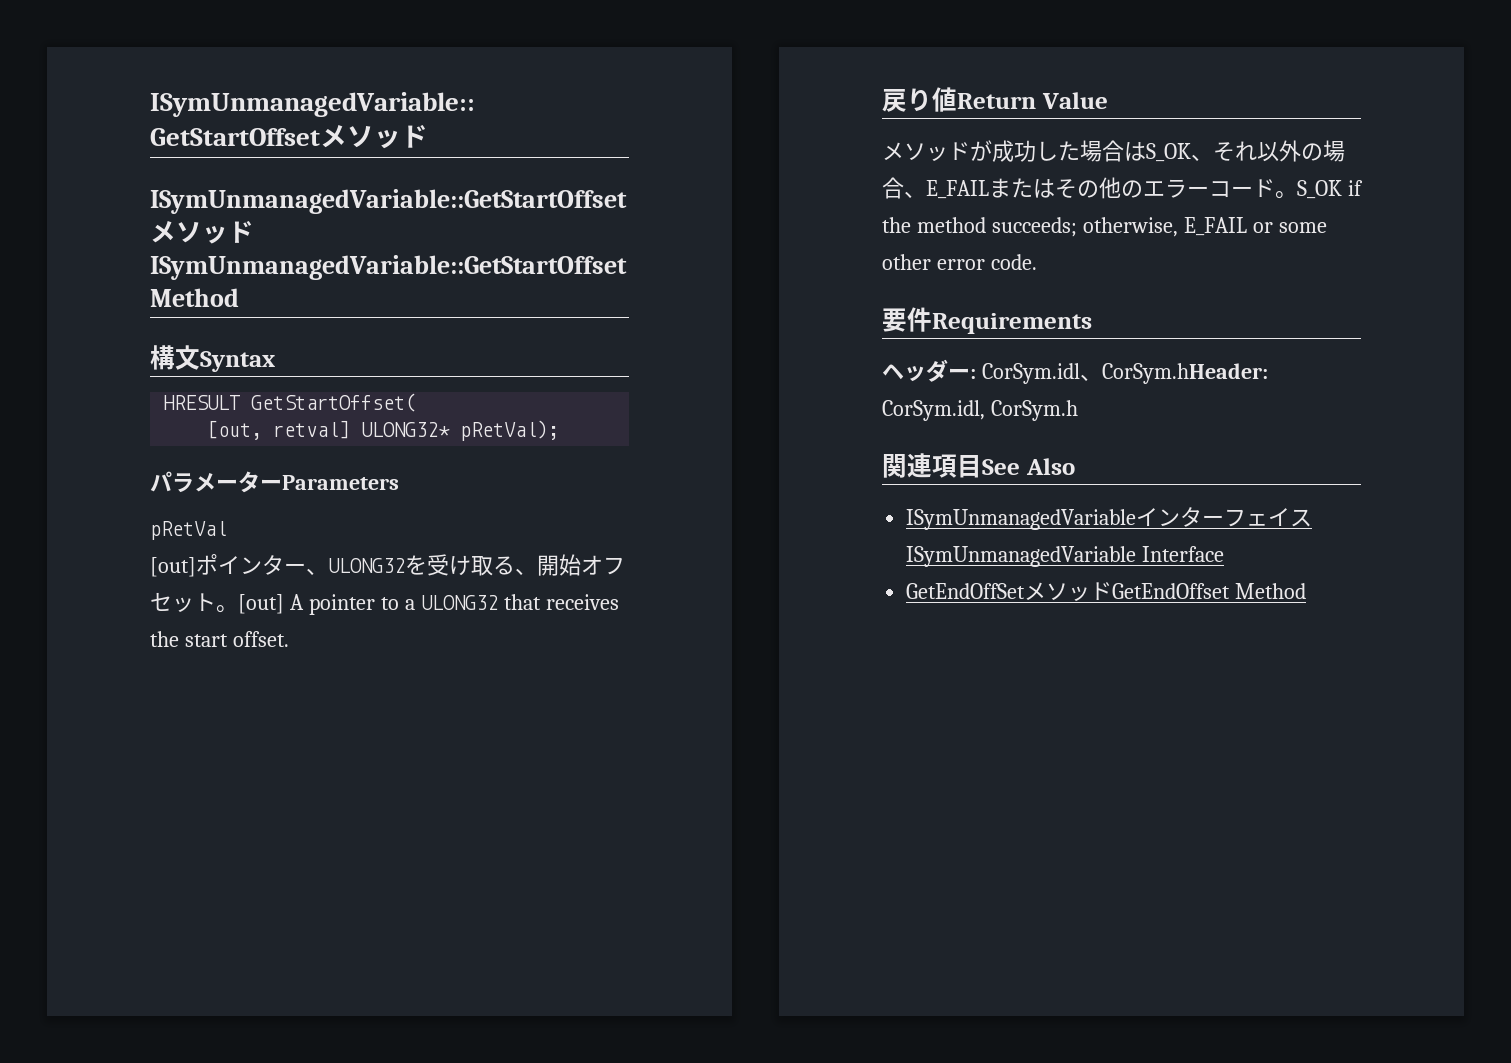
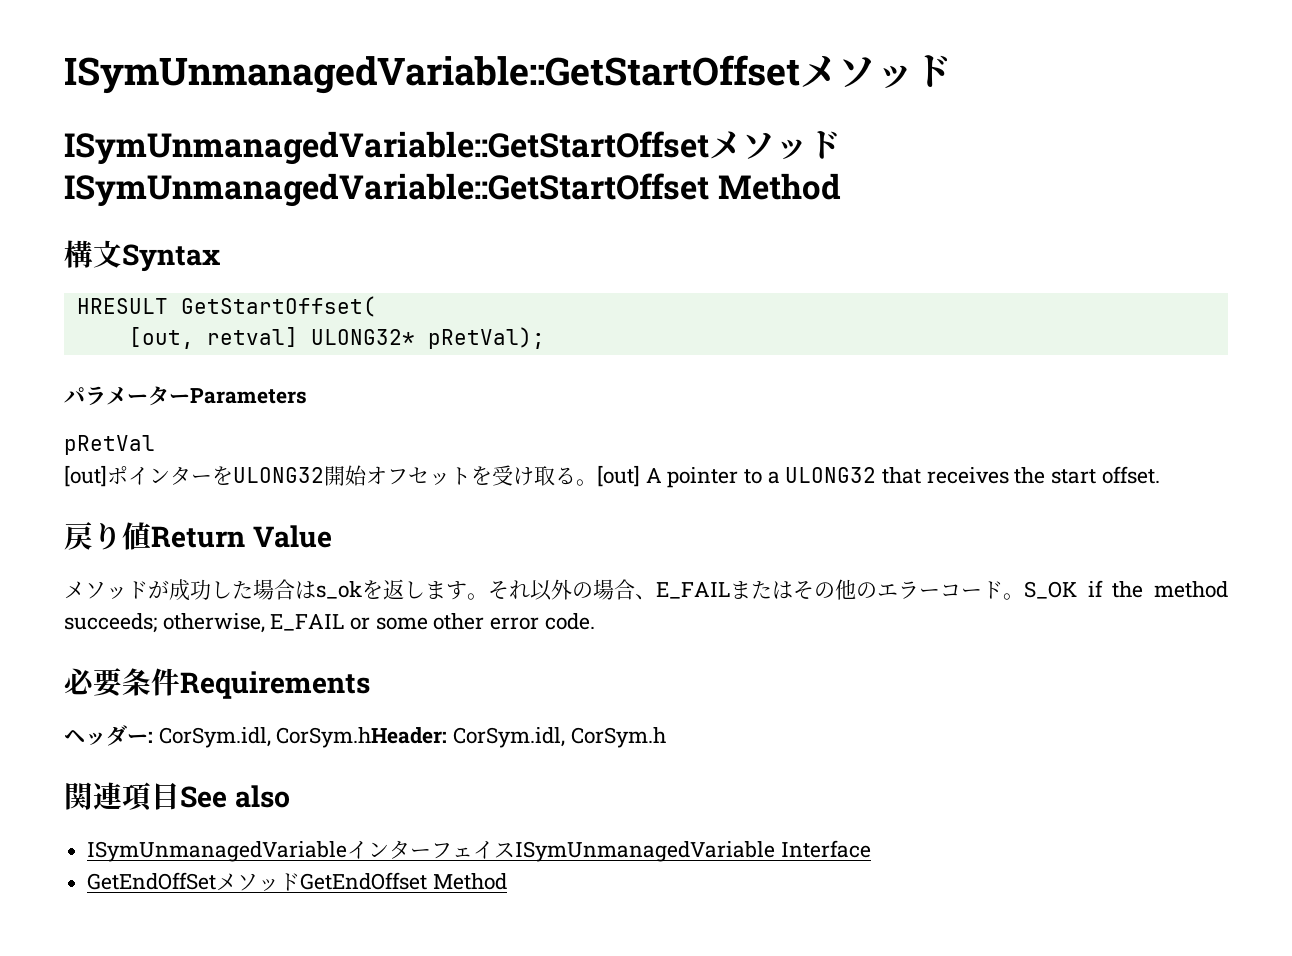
[306,554,537,576] 、ULONG32を受け取る、 -> [212,466,324,485] をULONG32
(216, 602) none -> [471,465,576,486] を受け取る
[1146,143,1213,162] S_OK、 -> [316,579,488,600] s_okを返します。
[882,308,907,332] 要 -> [64,668,151,697] 必要条
[981,363,1102,384] CorSym.idl、 -> [158,727,271,748] CorSym.idl,
[1025,458,1075,475] Also -> [234,785,290,808] also

